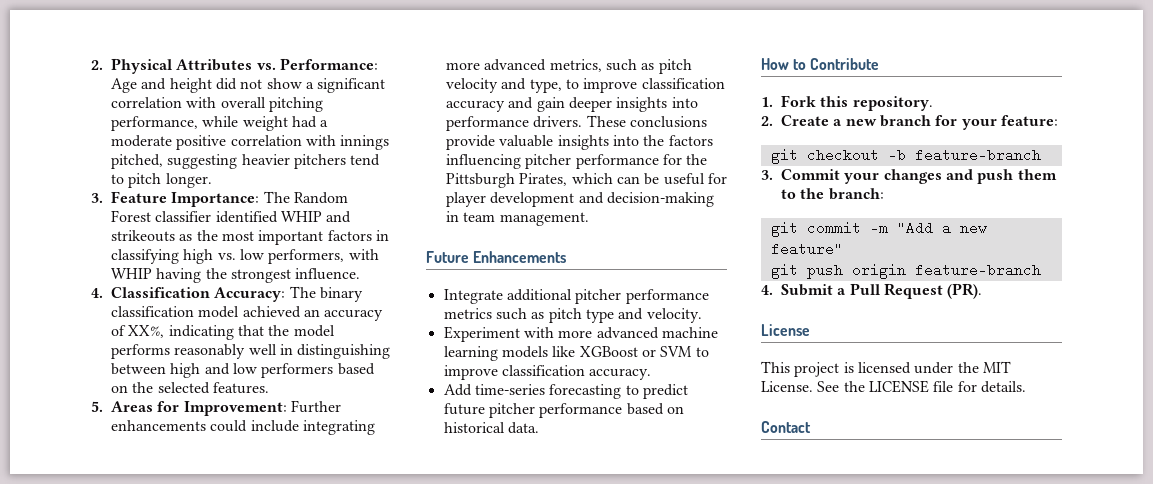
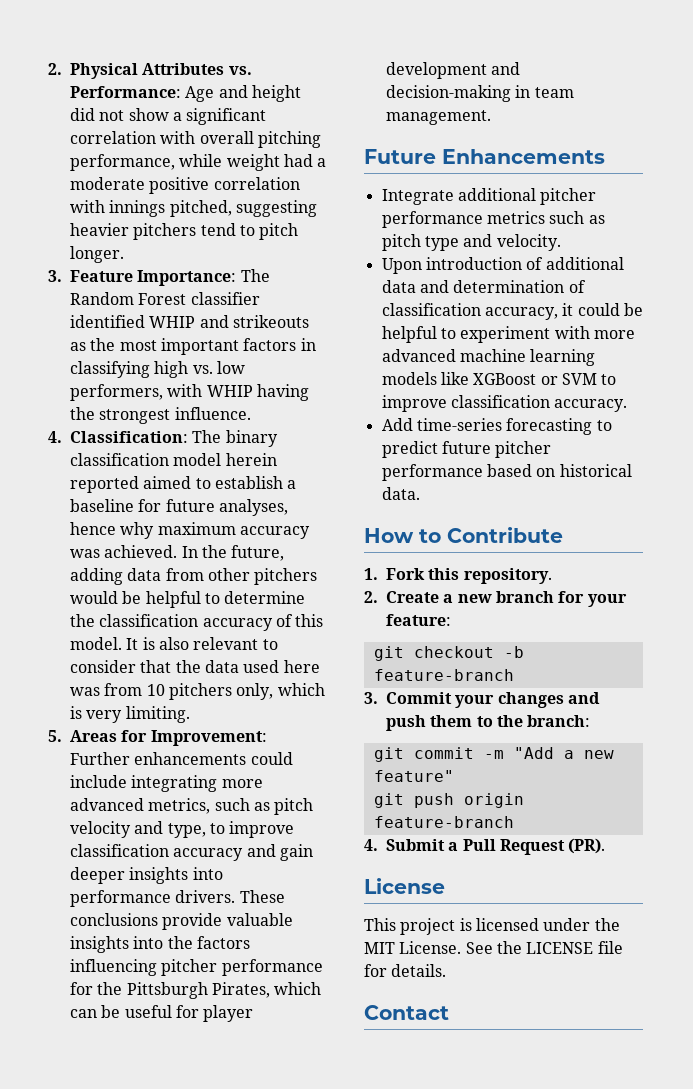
[111,287,286,302] Classification Accuracy: -> [70,431,188,443] Classification:
[242,306,384,321] [111,325,335,340] [111,344,391,359] [111,363,375,378] [111,382,269,394] achieved an accuracy of XX%, indicating that the model performs reasonably well in distinguishing between high and low performers based on the selected features. -> [225,453,277,466] [70,476,297,493] [70,499,288,516] [70,522,310,539] [70,545,285,561] [70,568,318,585] [70,591,306,608] [70,614,324,631] [70,637,278,650] [70,660,320,673] [70,683,325,700] [70,706,190,723] herein reported aimed to establish a baseline for future analyses, hence why maximum accuracy was achieved. In the future, adding data from other pitchers would be helpful to determine the classification accuracy of this model. It is also relevant to consider that the data used here was from 10 pitchers only, which is very limiting.
[443,326,520,342] Experiment -> [381,257,624,274] [381,280,586,293] [381,303,643,320] [381,326,551,343] Upon introduction of additional data and determination of classification accuracy, it could be helpful to experiment

